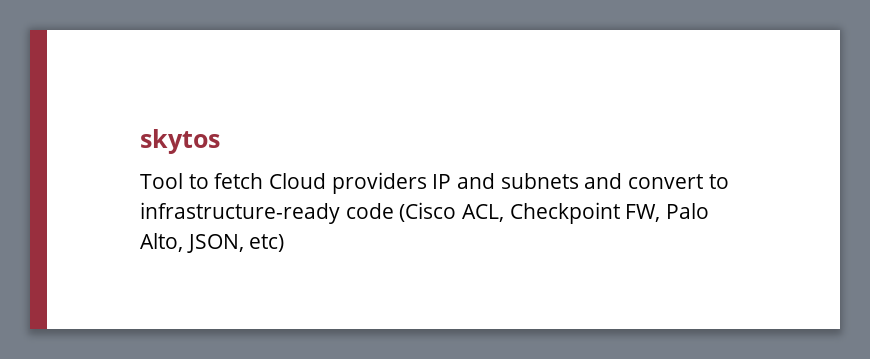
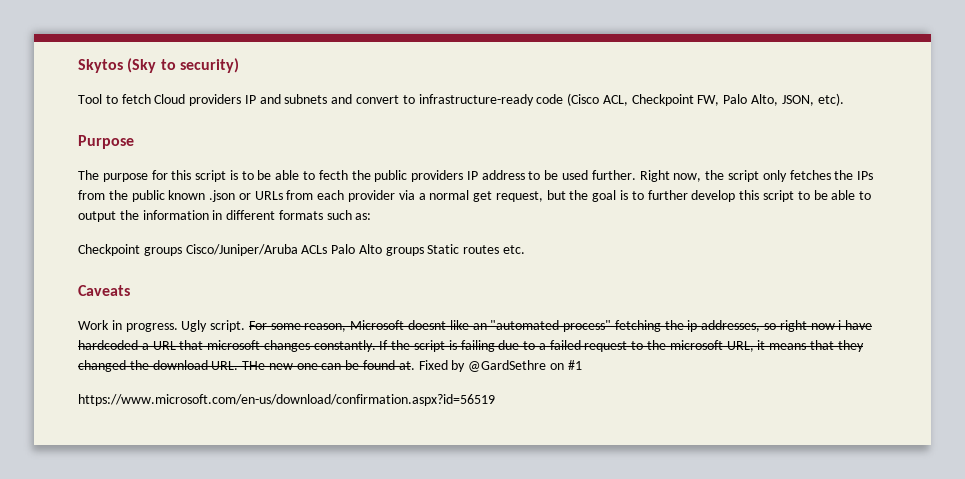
[140,129,220,154] skytos -> [78,58,239,73] Skytos (Sky to security)
[249,234,285,252] etc) -> [817,93,844,106] [78,135,134,149] [78,170,874,182] [78,190,872,202] [78,210,372,222] [78,244,526,256] [78,285,130,296] [78,320,873,332] [78,340,864,352] [78,360,582,372] [78,394,495,406] etc). // Purpose // The purpose for this script is to be able to fecth the public providers IP address to be used further. Right now, the script only fetches the IPs from the public known .json or URLs from each provider via a normal get request, but the goal is to further develop this script to be able to output the information in different formats such as: // Checkpoint groups Cisco/Juniper/Aruba ACLs Palo Alto groups Static routes etc. // Caveats // Work in progress. Ugly script. For some reason, Microsoft doesnt like an "automated process" fetching the ip addresses, so right now i have hardcoded a URL that microsoft changes constantly. If the script is failing due to a failed request to the microsoft URL, it means that they changed the download URL. THe new one can be found at. Fixed by @GardSethre on #1 // https://www.microsoft.com/en-us/download/confirmation.aspx?id=56519

